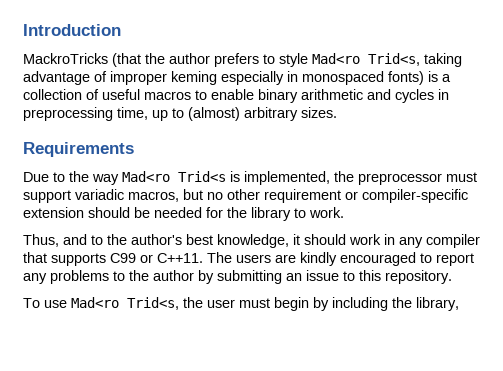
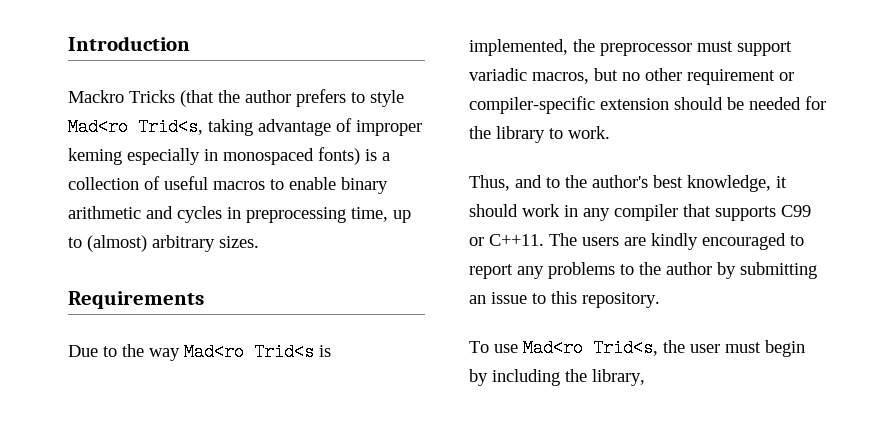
[23,53,108,64] MackroTricks -> [68,90,175,103] Mackro Tricks

